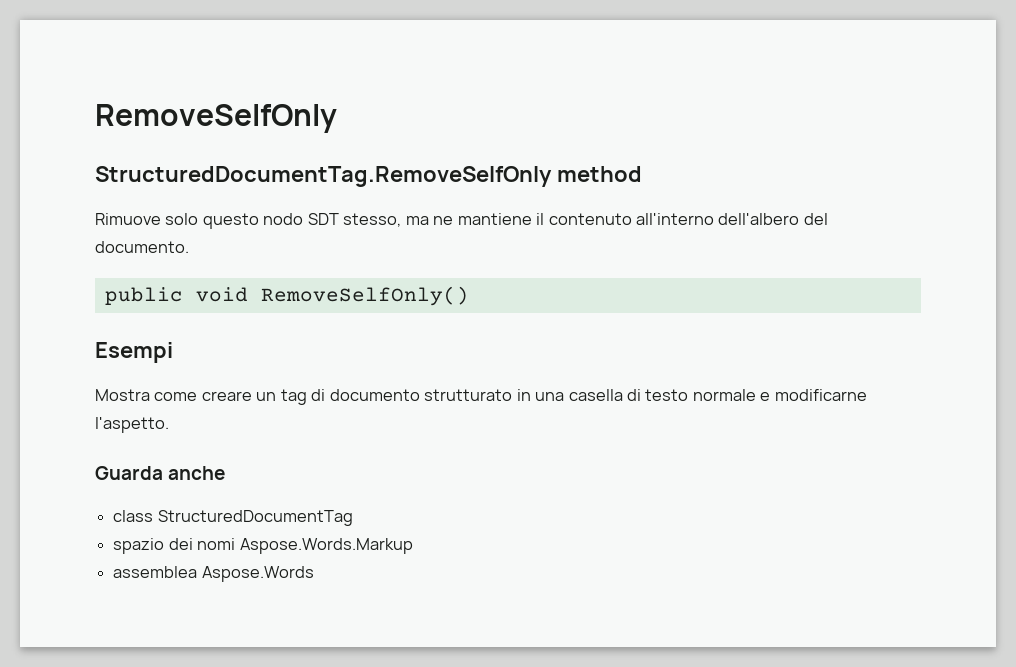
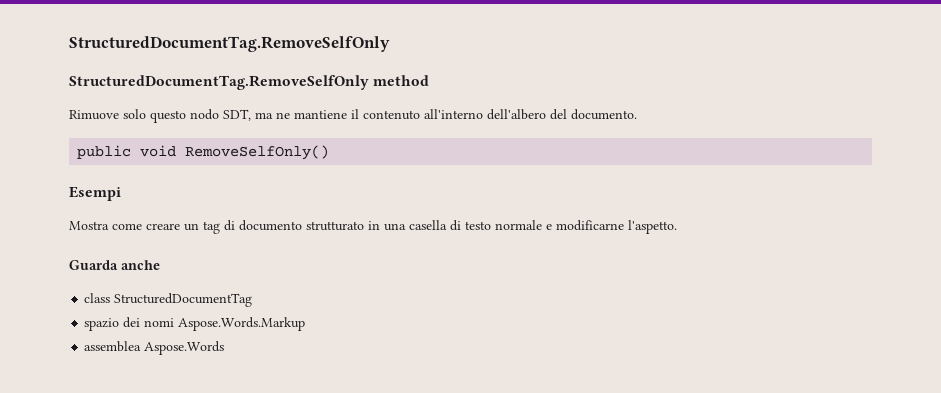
[95,104,337,133] RemoveSelfOnly -> [69,36,390,52] StructuredDocumentTag.RemoveSelfOnly
[307,213,402,227] SDT stesso, -> [223,109,251,121] SDT,

